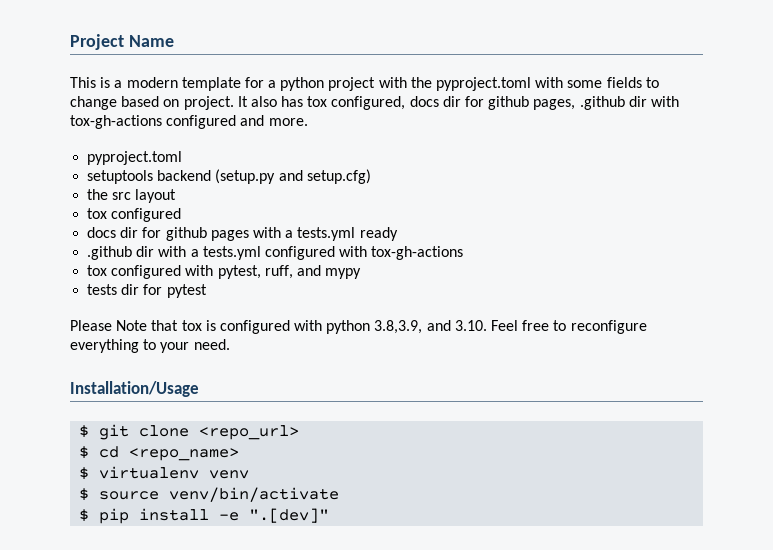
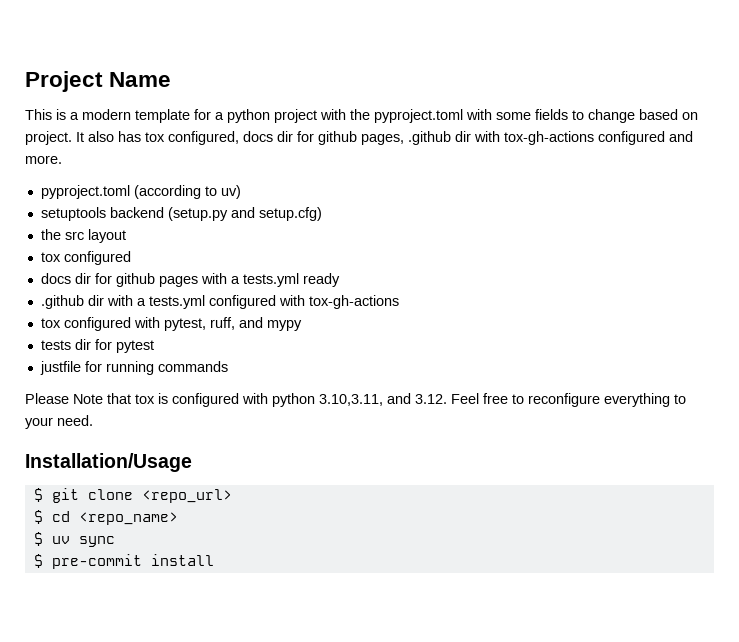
(183, 158) none -> [133,185,241,199] (according to uv)
(207, 291) none -> [39,361,228,375] // justfile for running commands
[374,320,487,334] 3.8,3.9, and 3.10. -> [319,393,447,406] 3.10,3.11, and 3.12.
[99,466,250,479] [79,487,340,502] [79,508,330,524] virtualenv venv // $ source venv/bin/activate // $ pip install -e ".[dev]" -> [51,536,115,547] [33,554,214,569] uv sync // $ pre-commit install

